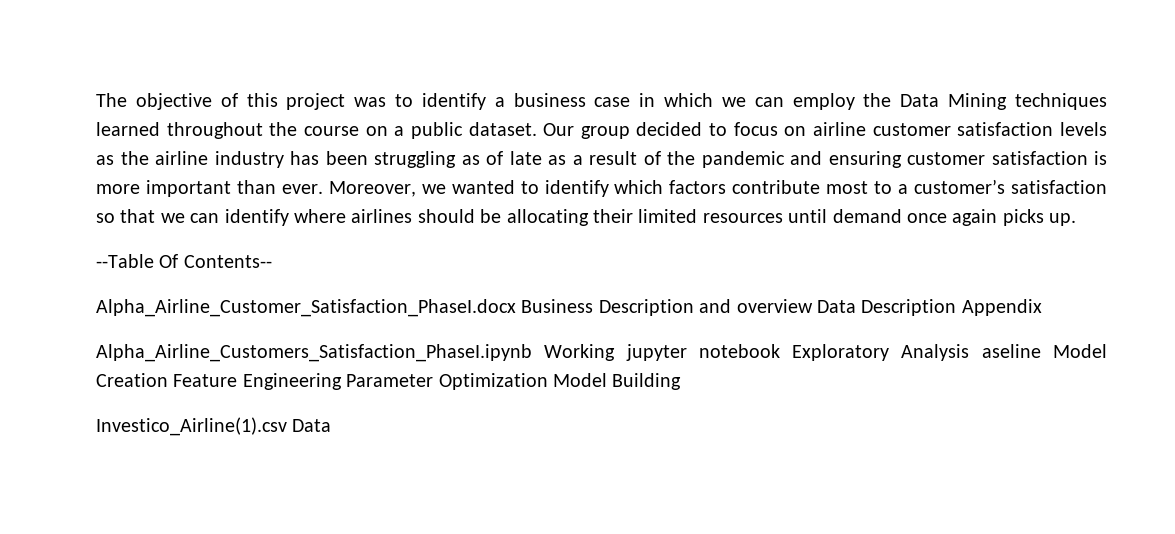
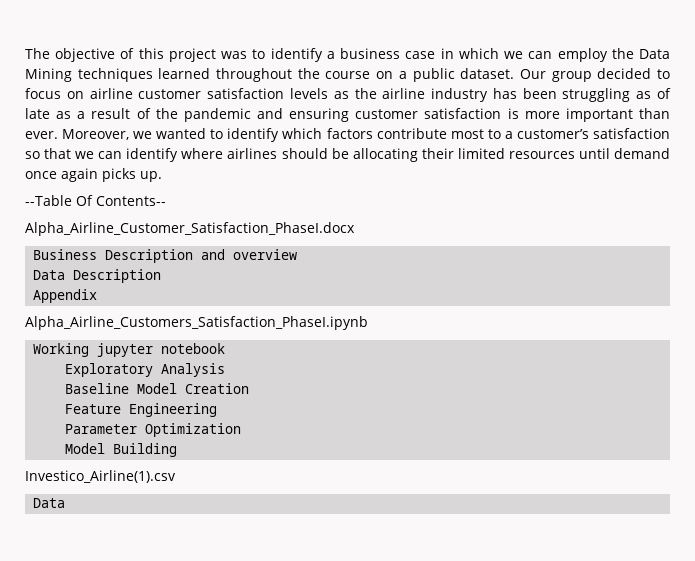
(516, 308) none -> (355, 229) //
(813, 306) none -> (298, 254) //
(957, 307) none -> (162, 276) //
(532, 353) none -> (368, 323) //
(780, 351) none -> (226, 348) //
[981,344,1041,358] aseline -> [65,383,130,394] // Baseline
(168, 380) none -> (250, 388) //
(342, 381) none -> (218, 410) //
(548, 381) none -> (242, 430) //
(287, 426) none -> (176, 476) //

